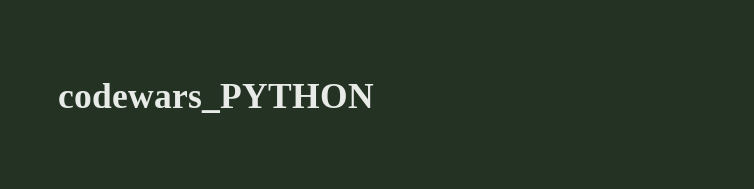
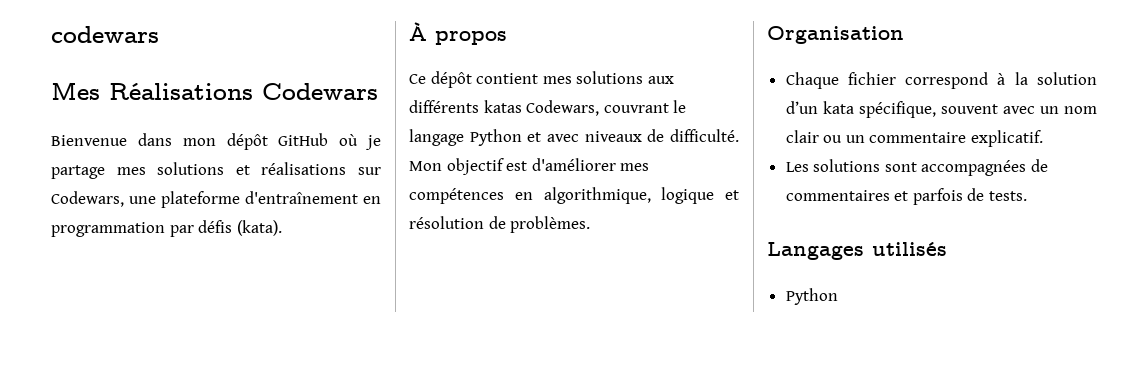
[58,83,374,113] codewars_PYTHON -> [51,26,159,43] [51,82,378,100] [51,133,381,150] [51,162,381,179] [51,191,381,208] [51,220,282,237] [409,22,507,45] [409,71,674,88] [409,100,687,116] [409,129,739,146] [409,158,650,175] [409,187,739,204] [409,216,591,233] [767,26,904,44] [785,72,1097,89] [785,101,1097,118] [785,130,1044,147] [785,159,1049,176] [785,188,1028,205] [767,242,947,260] [785,288,838,305] codewars // Mes Réalisations Codewars // Bienvenue dans mon dépôt GitHub où je partage mes solutions et réalisations sur Codewars, une plateforme d'entraînement en programmation par défis (kata). // À propos // Ce dépôt contient mes solutions aux différents katas Codewars, couvrant le langage Python et avec niveaux de difficulté. Mon objectif est d'améliorer mes compétences en algorithmique, logique et résolution de problèmes. // Organisation // Chaque fichier correspond à la solution d’un kata spécifique, souvent avec un nom clair ou un commentaire explicatif. // Les solutions sont accompagnées de commentaires et parfois de tests. // Langages utilisés // Python

